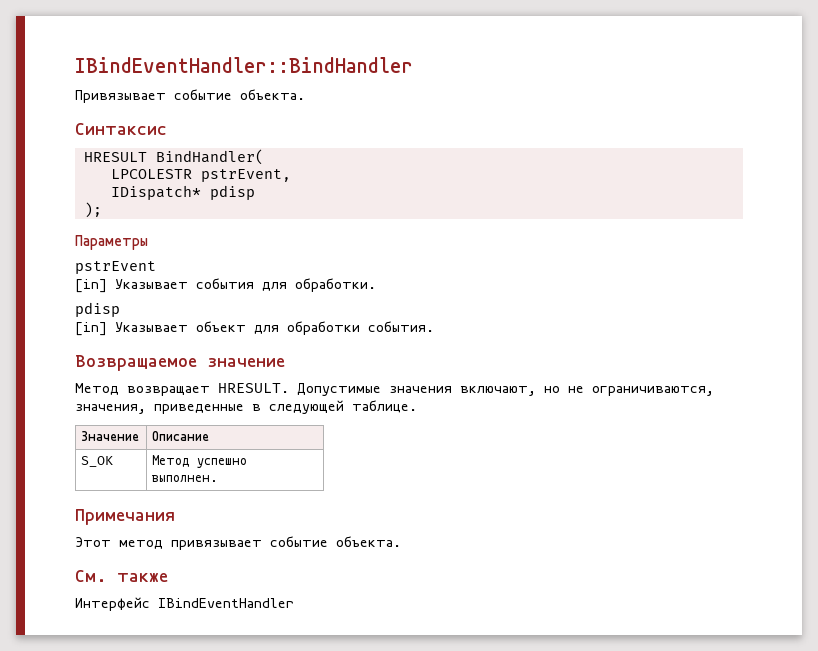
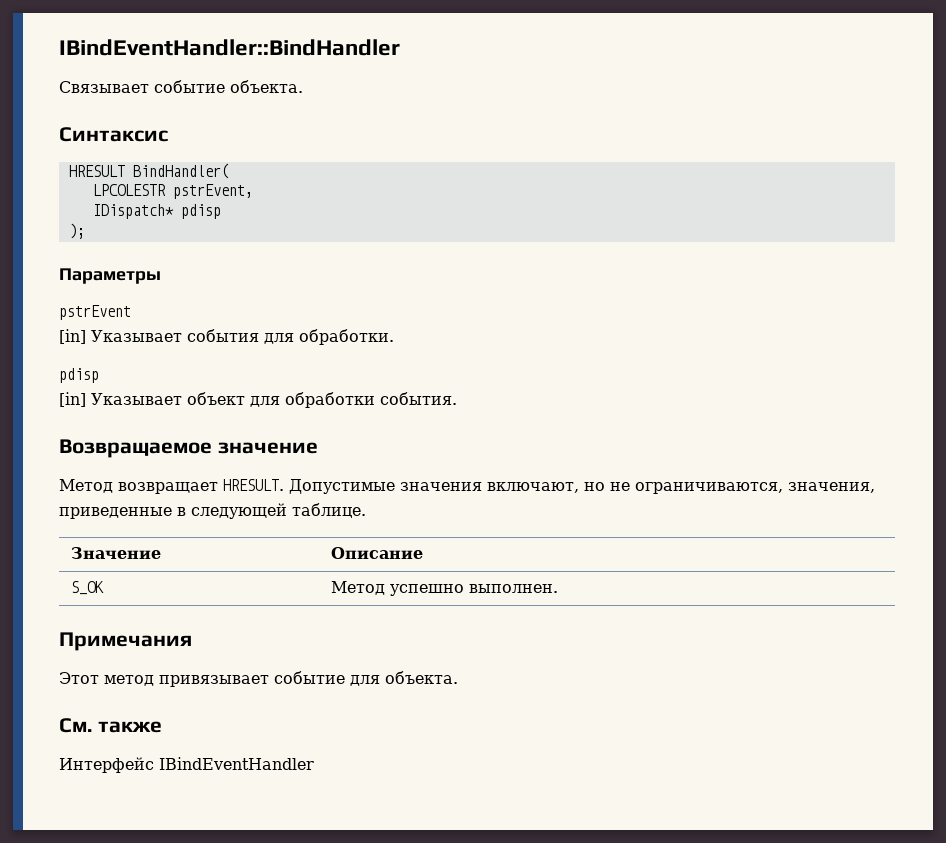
[75,90,166,103] Привязывает -> [59,81,149,93] Связывает
(328, 541) none -> [350,675,380,686] для

